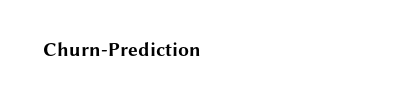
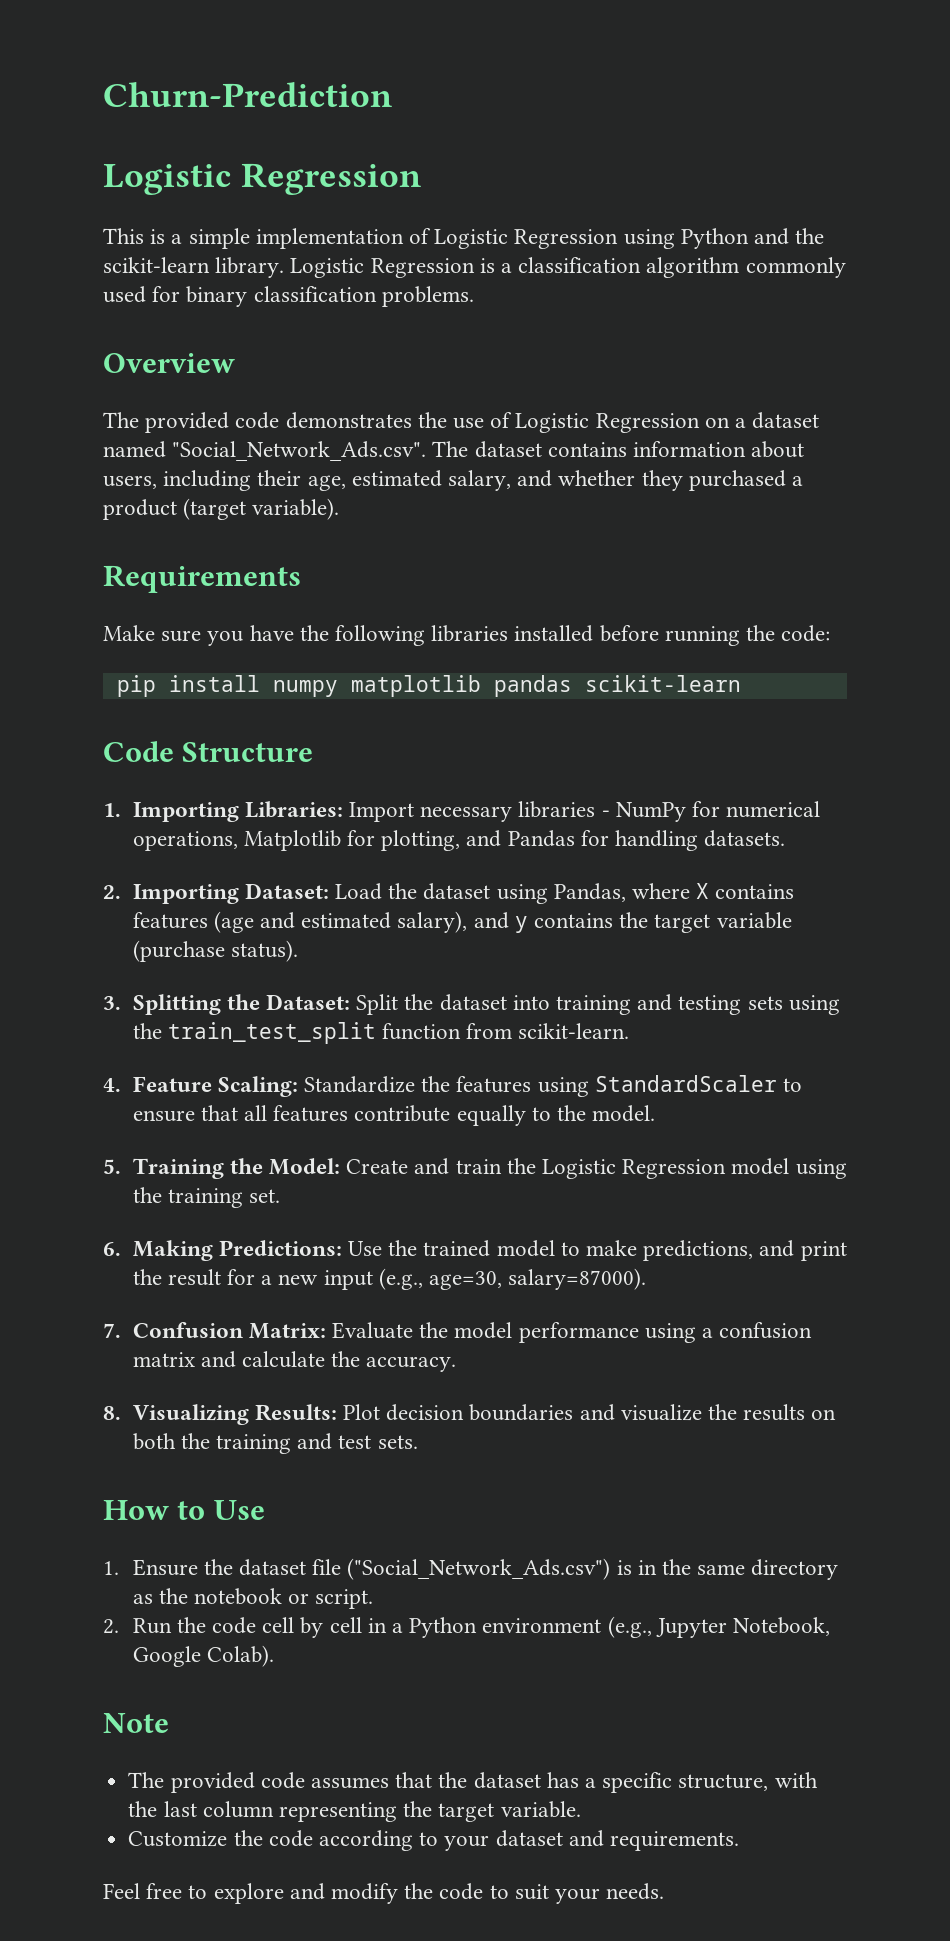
(201, 49) none -> [103,163,421,195] [103,228,825,249] [103,257,846,278] [103,286,474,307] [103,353,235,373] [103,412,820,433] [103,441,805,461] [103,470,804,491] [103,498,340,520] [103,565,301,593] [103,625,831,646] [116,675,741,697] [103,741,314,762] [103,801,821,822] [132,830,786,851] [103,883,795,904] [132,911,792,933] [132,940,298,962] [103,994,840,1015] [132,1022,630,1044] [103,1075,803,1097] [132,1105,656,1126] [103,1158,847,1179] [132,1187,281,1208] [103,1240,847,1261] [132,1268,647,1290] [103,1322,813,1343] [132,1351,457,1372] [103,1404,837,1425] [132,1433,418,1454] [103,1500,265,1520] [103,1558,839,1580] [132,1588,374,1609] [103,1616,831,1638] [132,1645,274,1667] [103,1713,169,1733] [128,1772,818,1793] [128,1801,581,1822] [128,1830,739,1851] [103,1883,665,1904] // Logistic Regression // This is a simple implementation of Logistic Regression using Python and the scikit-learn library. Logistic Regression is a classification algorithm commonly used for binary classification problems. // Overview // The provided code demonstrates the use of Logistic Regression on a dataset named "Social_Network_Ads.csv". The dataset contains information about users, including their age, estimated salary, and whether they purchased a product (target variable). // Requirements // Make sure you have the following libraries installed before running the code: // pip install numpy matplotlib pandas scikit-learn // Code Structure // 1. Importing Libraries: Import necessary libraries - NumPy for numerical operations, Matplotlib for plotting, and Pandas for handling datasets. // 2. Importing Dataset: Load the dataset using Pandas, where X contains features (age and estimated salary), and y contains the target variable (purchase status). // 3. Splitting the Dataset: Split the dataset into training and testing sets using the train_test_split function from scikit-learn. // 4. Feature Scaling: Standardize the features using StandardScaler to ensure that all features contribute equally to the model. // 5. Training the Model: Create and train the Logistic Regression model using the training set. // 6. Making Predictions: Use the trained model to make predictions, and print the result for a new input (e.g., age=30, salary=87000). // 7. Confusion Matrix: Evaluate the model performance using a confusion matrix and calculate the accuracy. // 8. Visualizing Results: Plot decision boundaries and visualize the results on both the training and test sets. // How to Use // 1. Ensure the dataset file ("Social_Network_Ads.csv") is in the same directory as the notebook or script. // 2. Run the code cell by cell in a Python environment (e.g., Jupyter Notebook, Google Colab). // Note // The provided code assumes that the dataset has a specific structure, with the last column representing the target variable. // Customize the code according to your dataset and requirements. // Feel free to explore and modify the code to suit your needs.

